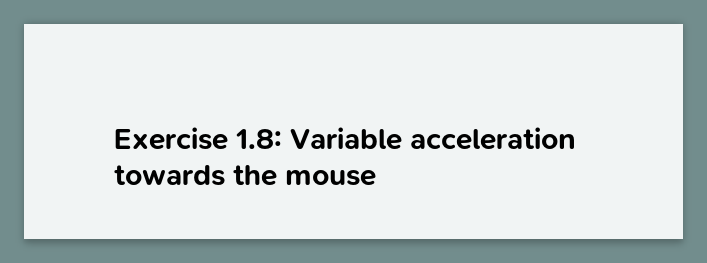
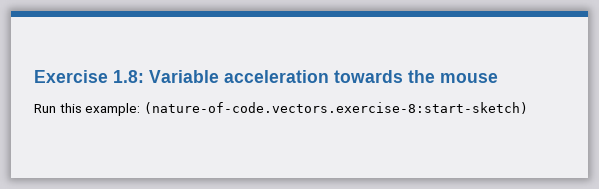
(377, 178) none -> [34,102,528,116] // Run this example: (nature-of-code.vectors.exercise-8:start-sketch)

